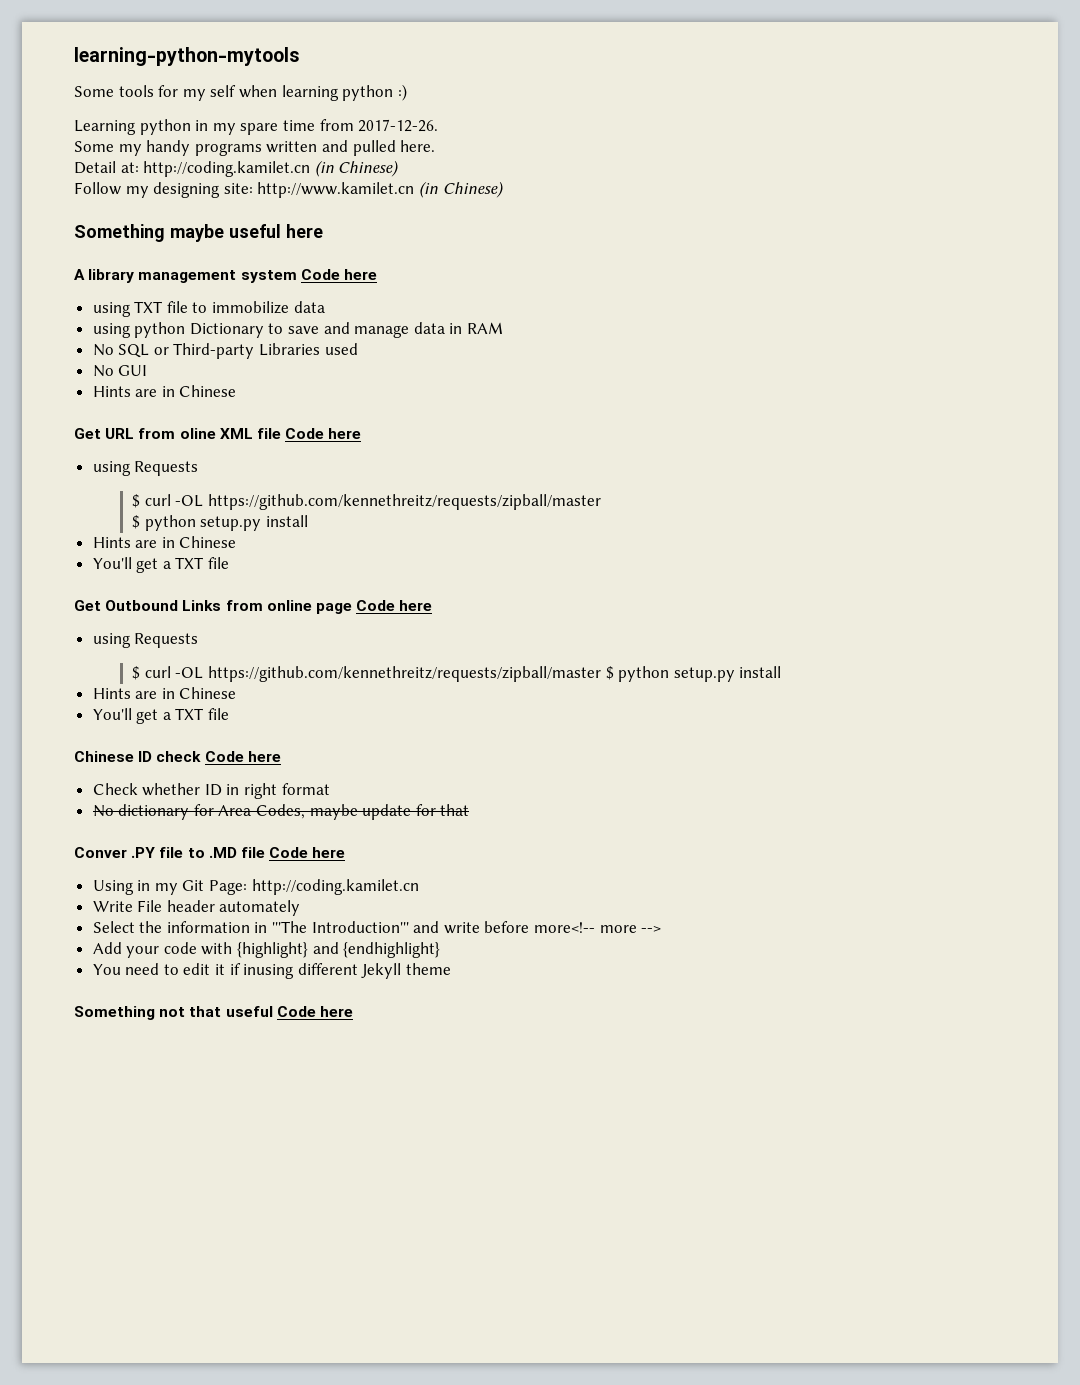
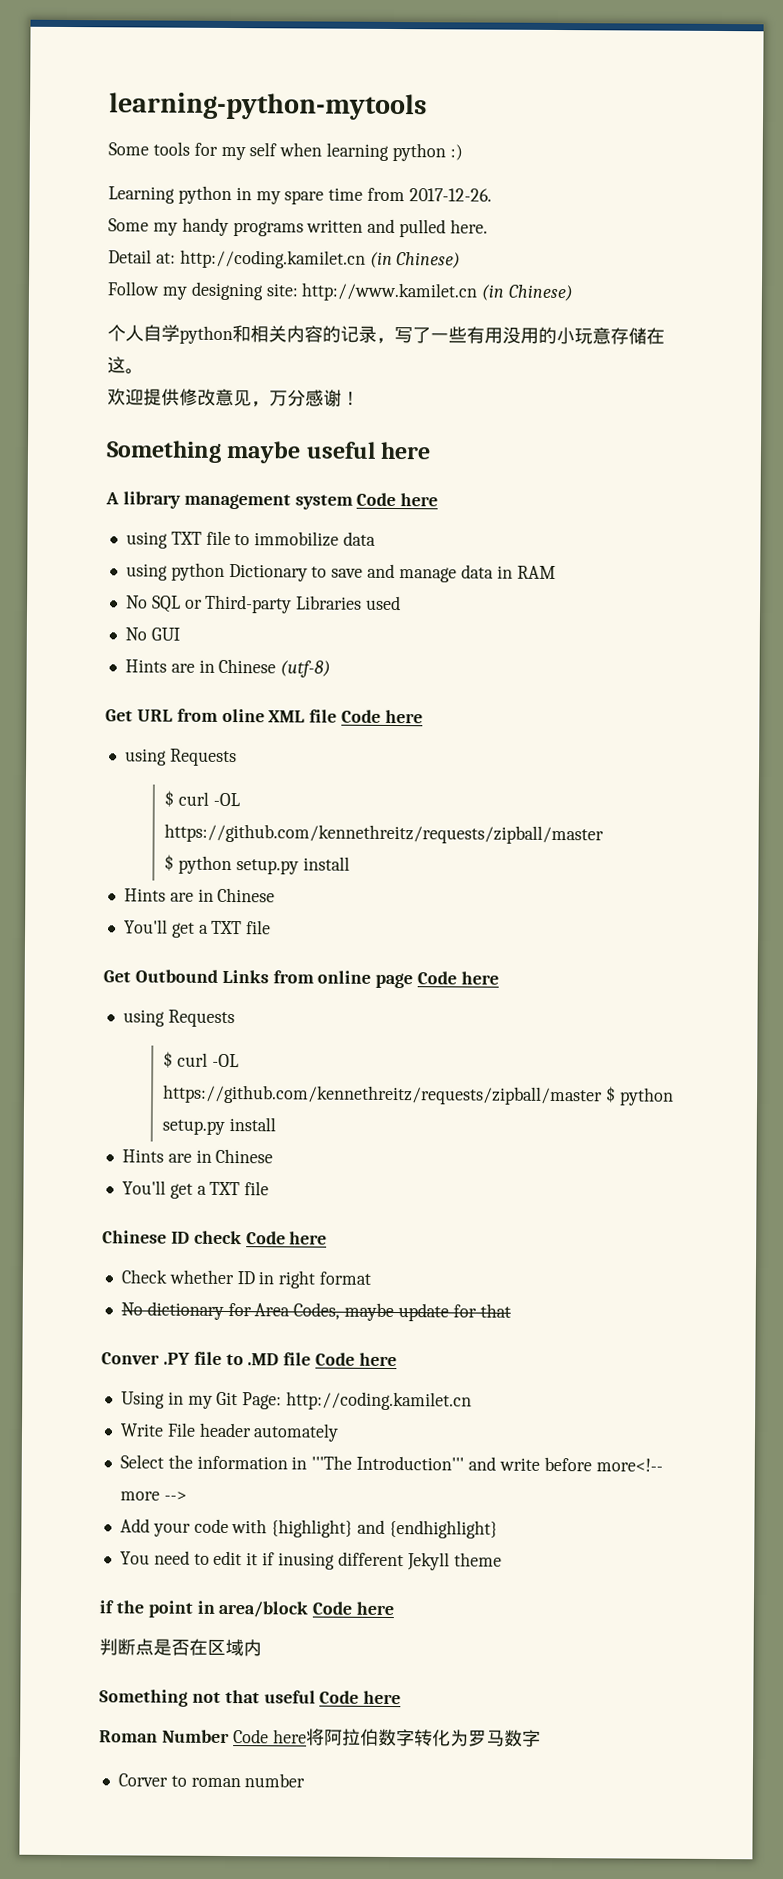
(504, 189) none -> [107,324,665,345] [107,356,144,375] [107,388,360,408] // 个人自学python和相关内容的记录，写了一些有用没用的小玩意存储在这。 // 欢迎提供修改意见，万分感谢！
(237, 391) none -> [280,660,332,678] (utf-8)
(452, 969) none -> [99,1600,395,1618] [99,1638,262,1657] // if the point in area/block Code here // 判断点是否在区域内
(353, 1011) none -> [99,1728,541,1747] [117,1773,306,1788] // Roman Number Code here将阿拉伯数字转化为罗马数字 // Corver to roman number

